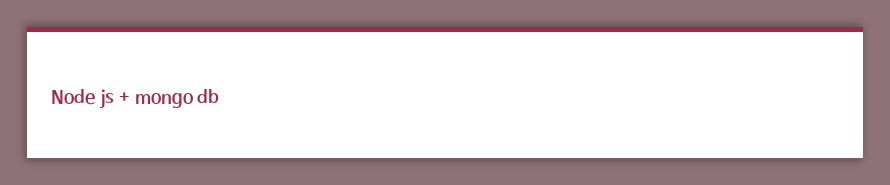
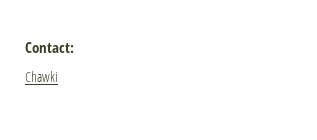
[51,89,220,109] Node js + mongo db -> [25,42,74,53] [25,71,58,82] Contact: // Chawki

